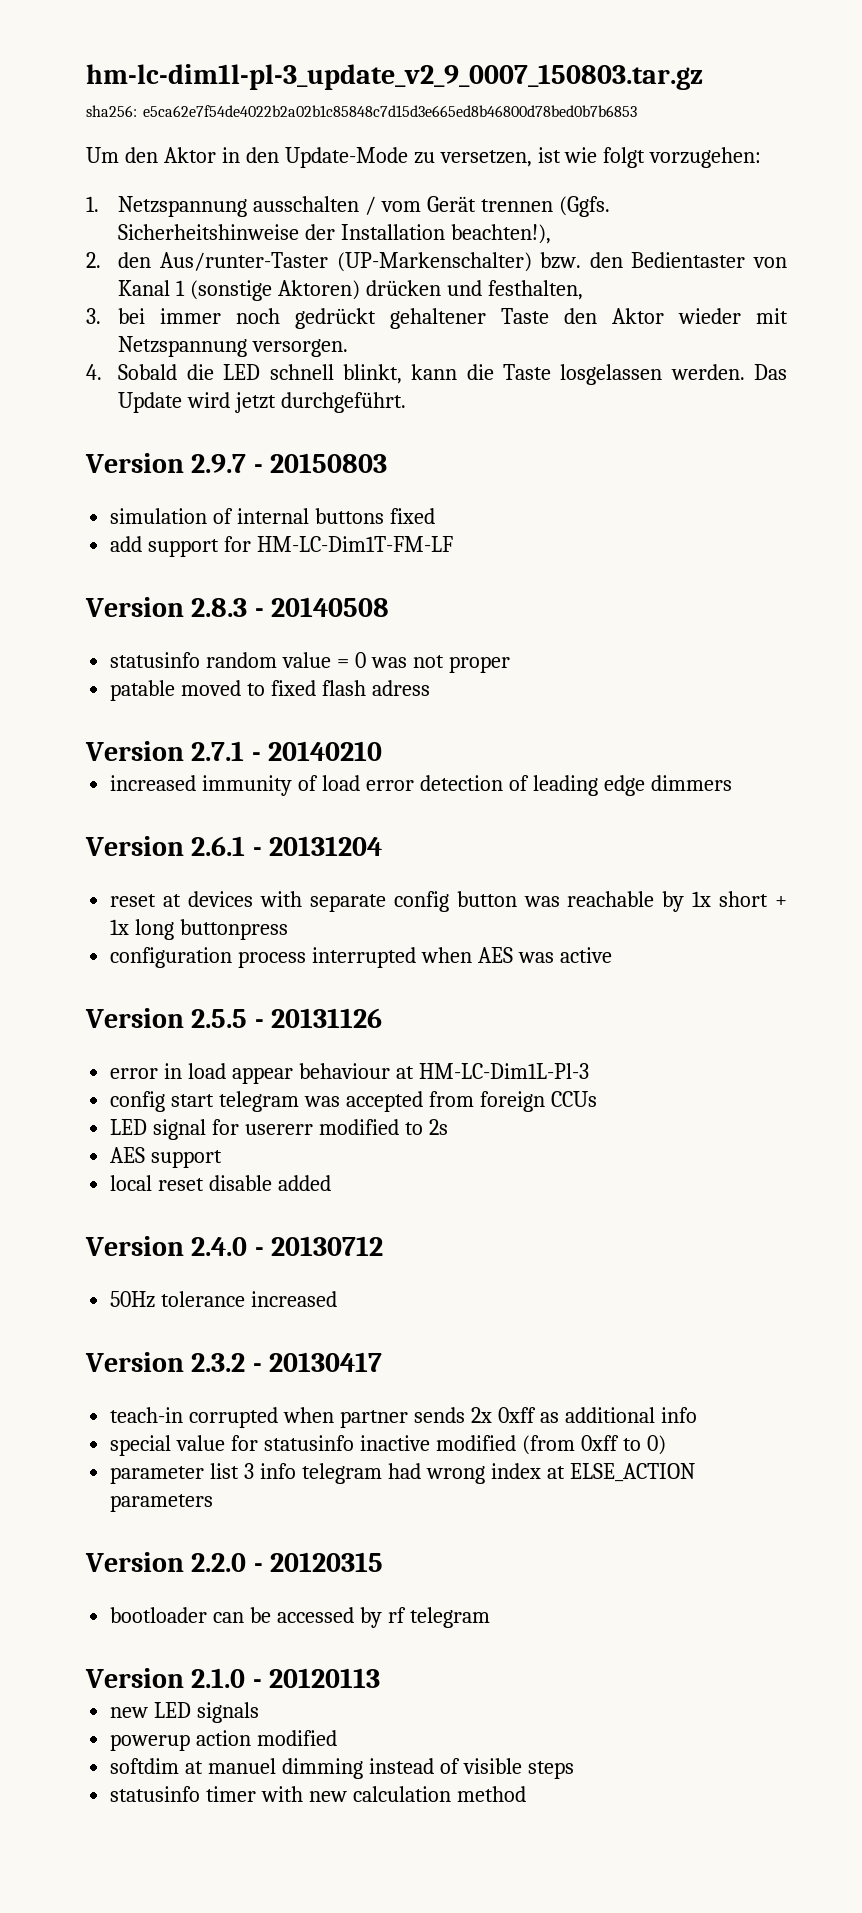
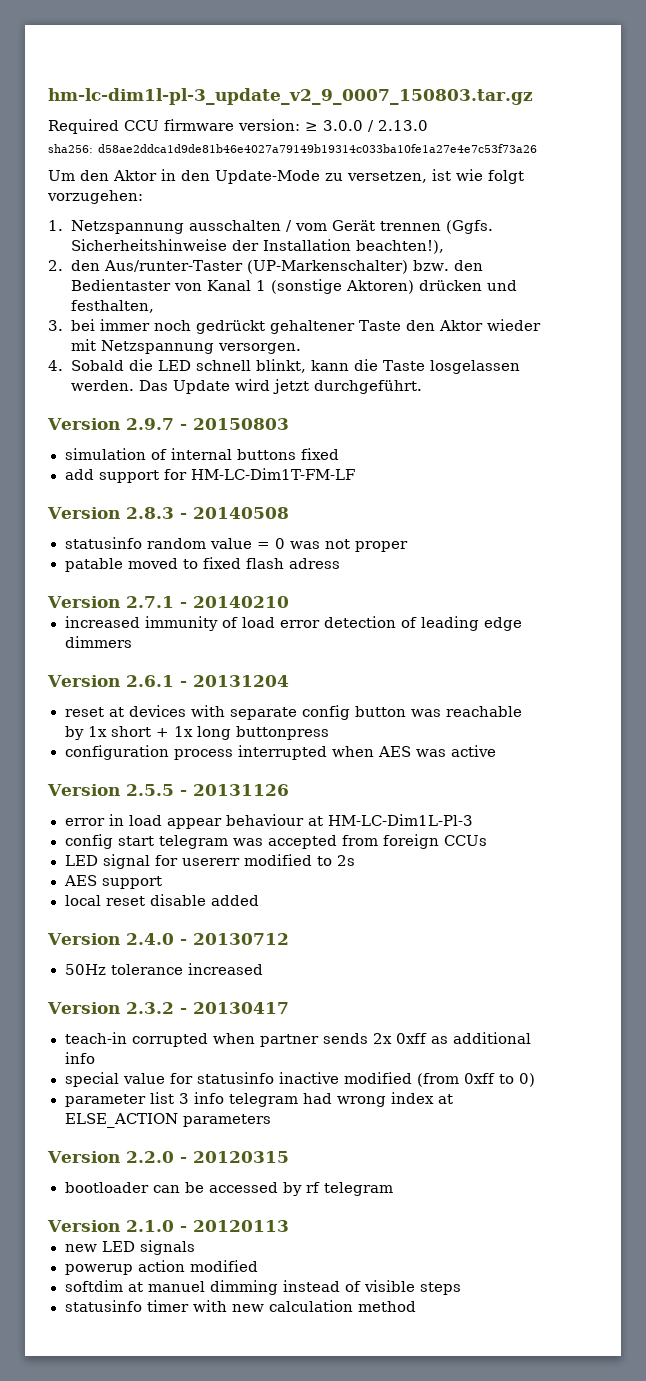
(703, 77) none -> [48,119,428,134] // Required CCU firmware version: ≥ 3.0.0 / 2.13.0
[142,105,637,117] e5ca62e7f54de4022b2a02b1c85848c7d15d3e665ed8b46800d78bed0b7b6853 -> [98,144,537,153] d58ae2ddca1d9de81b46e4027a79149b19314c033ba10fe1a27e4e7c53f73a26

